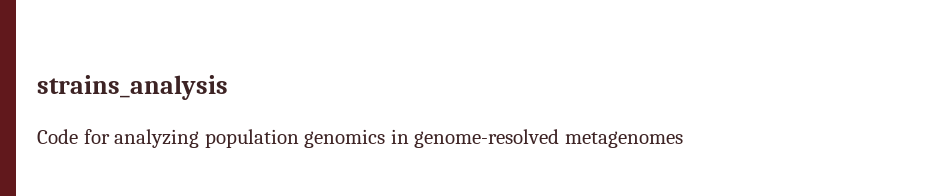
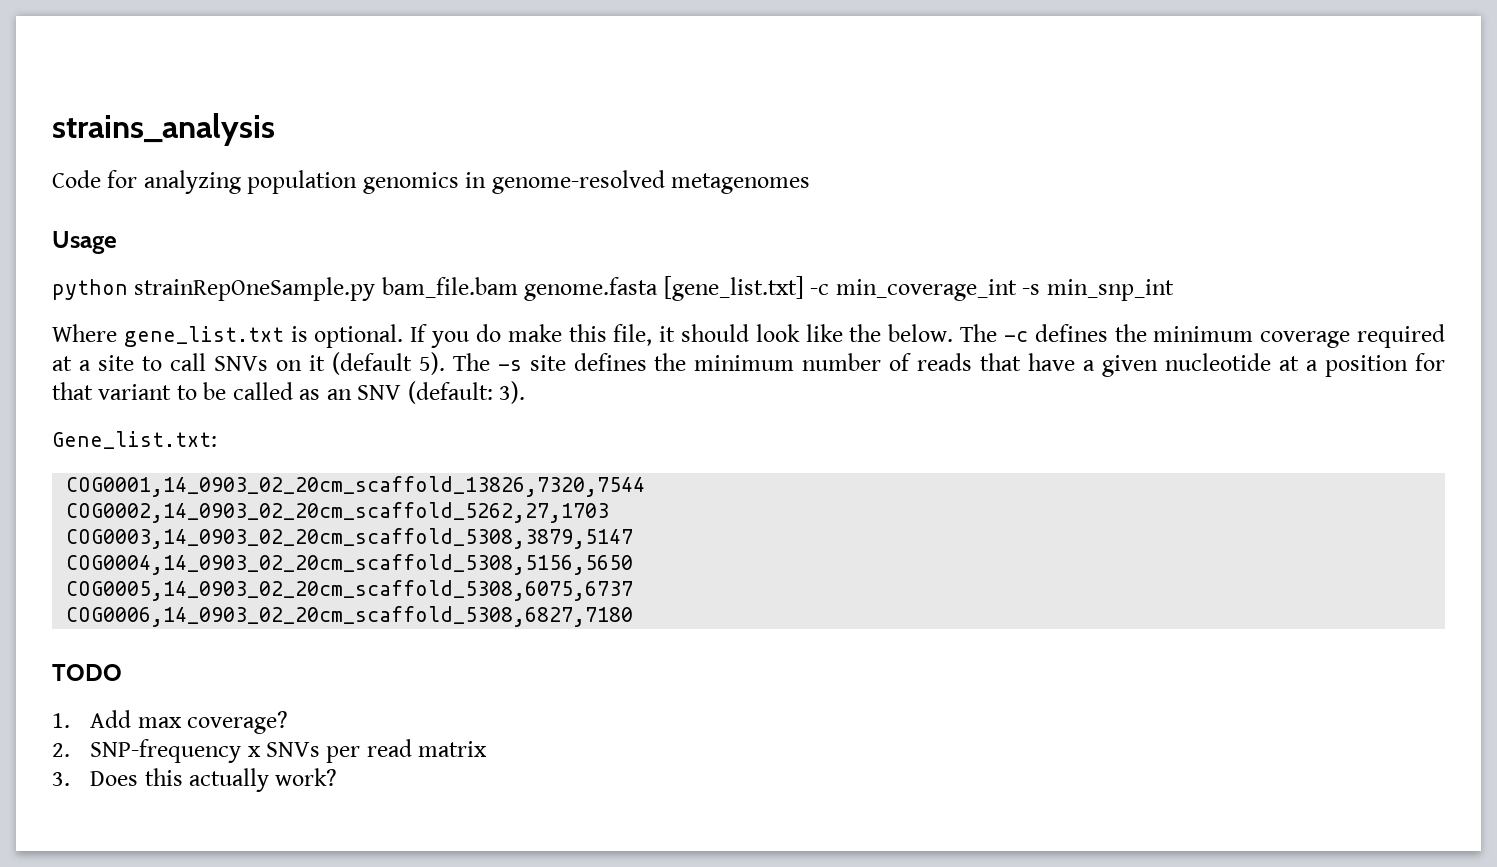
(683, 139) none -> [52,231,117,254] [52,276,1174,301] [52,324,1446,348] [52,352,1446,377] [52,381,526,404] [52,431,217,449] [66,476,646,497] [66,502,610,523] [66,528,634,549] [66,554,634,575] [66,580,634,601] [66,606,634,627] [52,664,122,681] [52,710,289,734] [52,739,488,763] [52,768,338,792] // Usage // python strainRepOneSample.py bam_file.bam genome.fasta [gene_list.txt] -c min_coverage_int -s min_snp_int // Where gene_list.txt is optional. If you do make this file, it should look like the below. The -c defines the minimum coverage required at a site to call SNVs on it (default 5). The -s site defines the minimum number of reads that have a given nucleotide at a position for that variant to be called as an SNV (default: 3). // Gene_list.txt: // COG0001,14_0903_02_20cm_scaffold_13826,7320,7544 // COG0002,14_0903_02_20cm_scaffold_5262,27,1703 // COG0003,14_0903_02_20cm_scaffold_5308,3879,5147 // COG0004,14_0903_02_20cm_scaffold_5308,5156,5650 // COG0005,14_0903_02_20cm_scaffold_5308,6075,6737 // COG0006,14_0903_02_20cm_scaffold_5308,6827,7180 // TODO // 1. Add max coverage? // 2. SNP-frequency x SNVs per read matrix // 3. Does this actually work?

